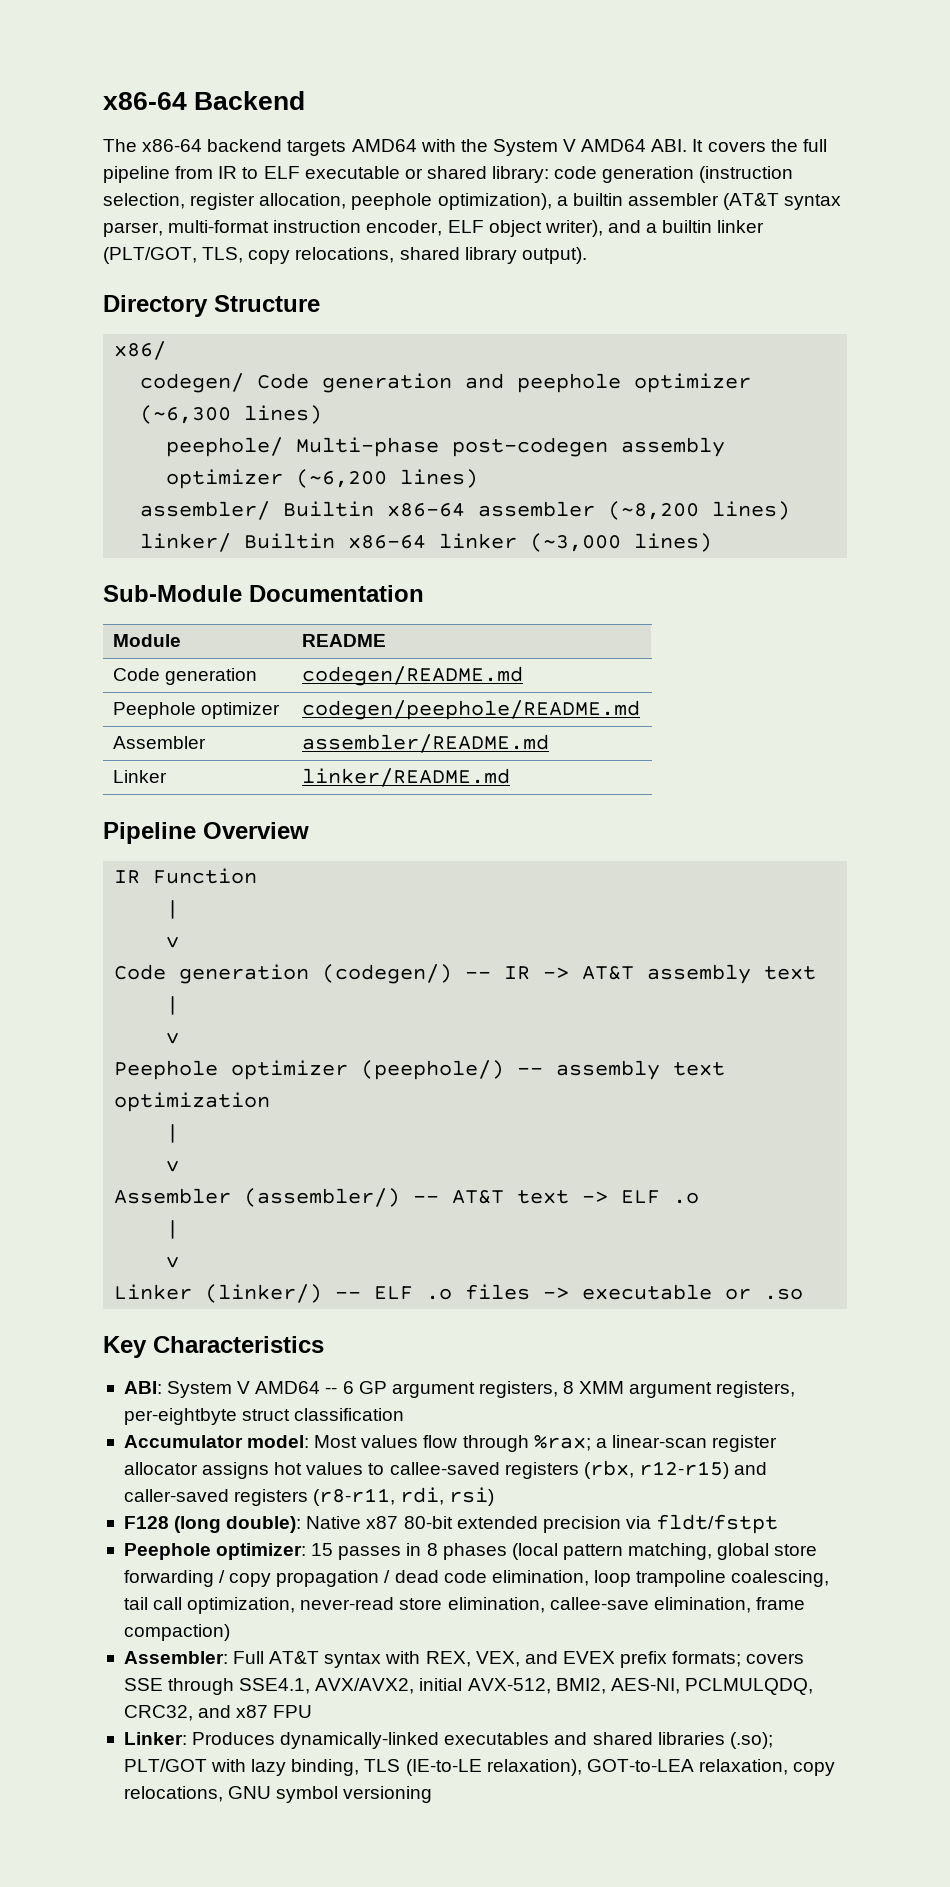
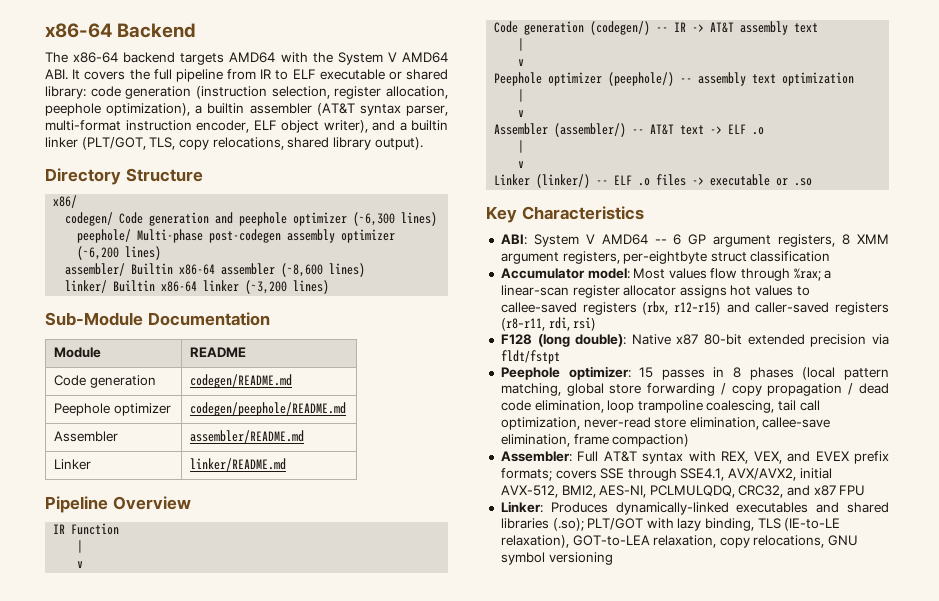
[608,501,700,520] (~8,200 -> [281,263,324,277] (~8,600
[530,533,622,552] (~3,000 -> [245,280,288,294] (~3,200

